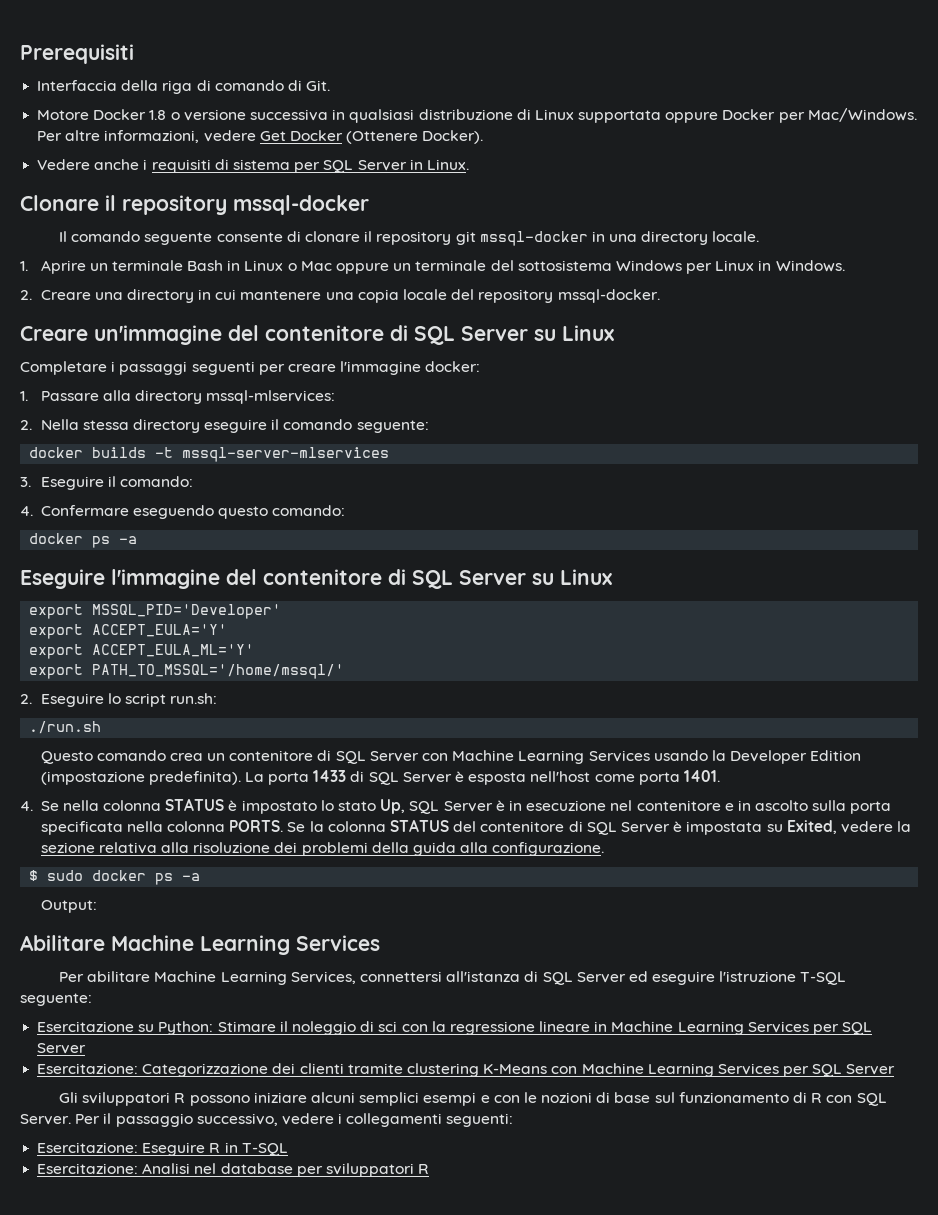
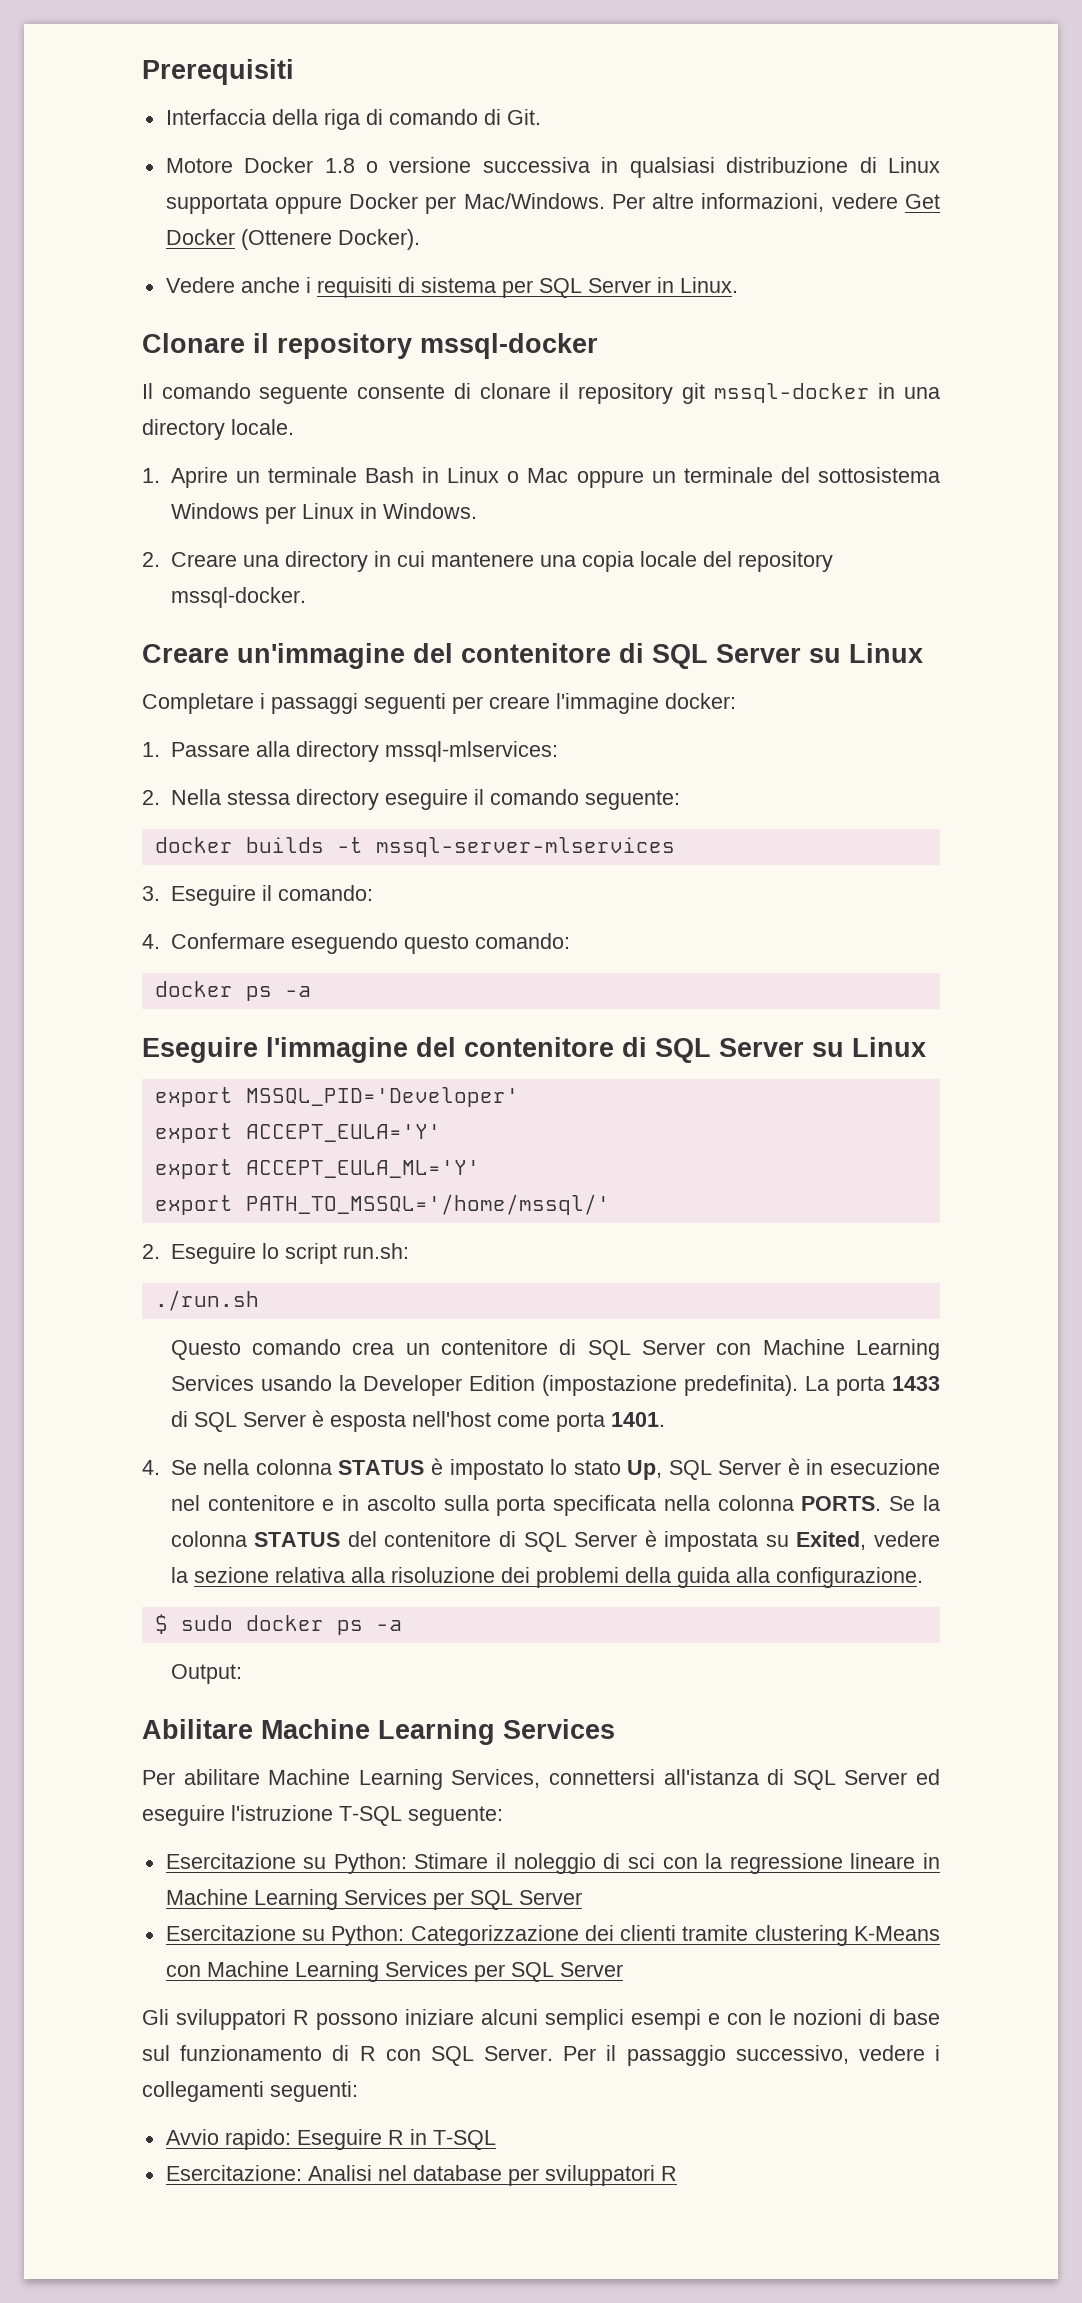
[37,1063,139,1074] Esercitazione: -> [165,1925,405,1946] Esercitazione su Python:
[37,1142,139,1153] Esercitazione: -> [165,2129,291,2150] Avvio rapido:

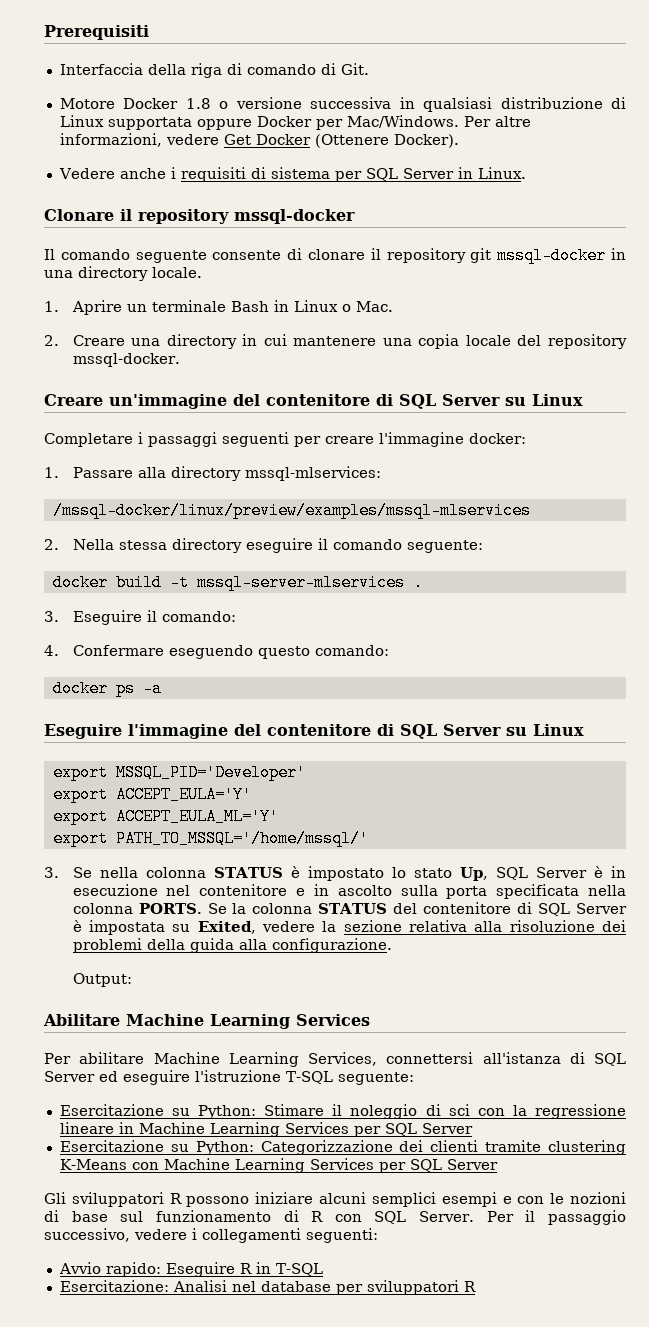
[527,467,940,488] [170,503,477,524] Mac oppure un terminale del sottosistema Windows per Linux in Windows. -> [355,301,393,312] Mac.
(558, 751) none -> [52,502,531,519] // /mssql-docker/linux/preview/examples/mssql-mlservices
[245,837,324,853] builds -> [115,574,162,591] build
(675, 847) none -> [412,574,423,591] .
[142,1243,409,1264] [154,1290,259,1311] [170,1339,940,1360] [170,1375,941,1396] [170,1410,665,1432] [142,1460,160,1475] 2. Eseguire lo script run.sh: // ./run.sh // Questo comando crea un contenitore di SQL Server con Machine Learning Services usando la Developer Edition (impostazione predefinita). La porta 1433 di SQL Server è esposta nell'host come porta 1401. // 4. -> [44,867,59,878] 3.
[154,1614,402,1635] // $ sudo docker ps -a -> (392, 945) none

